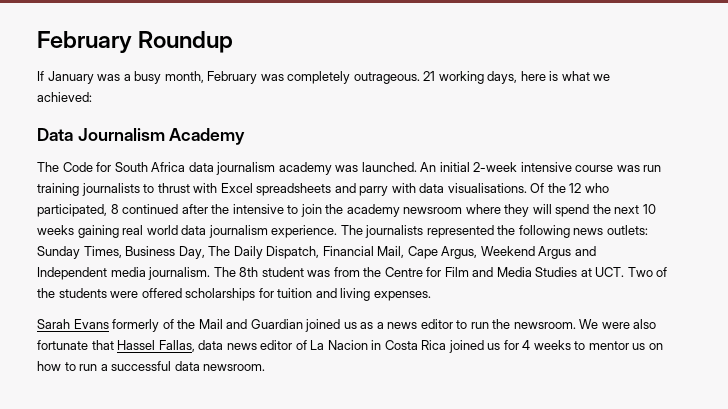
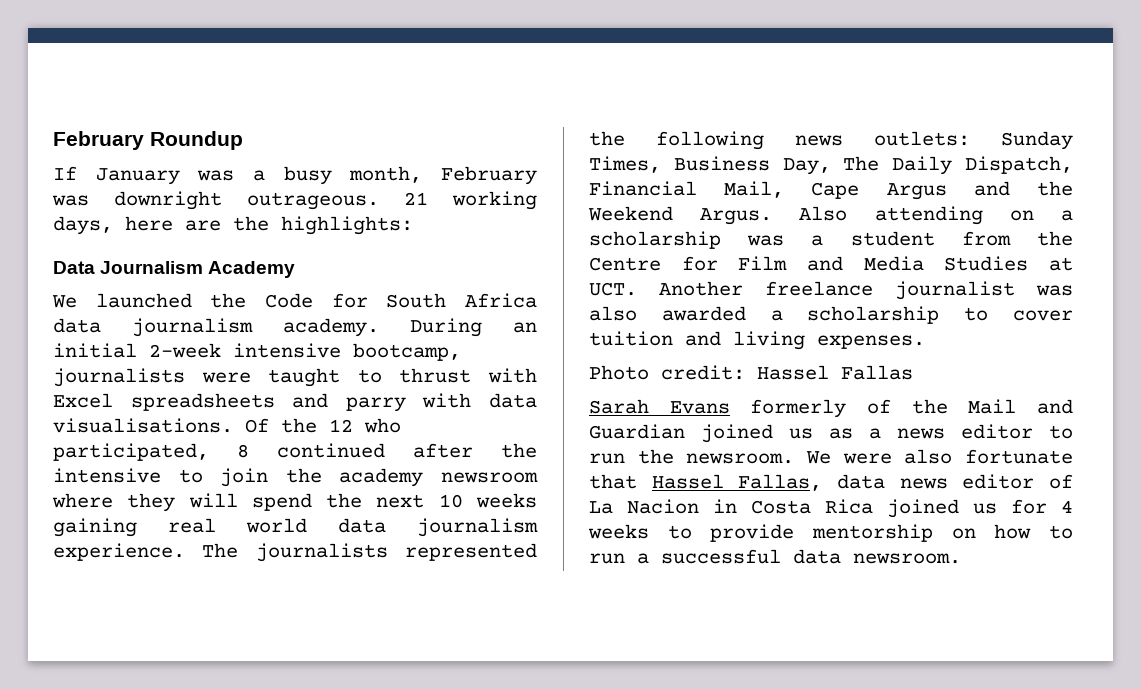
[287,71,351,84] completely -> [114,191,222,210] downright
[549,71,611,81] [37,92,92,102] is what we achieved: -> [185,216,413,235] are the highlights:
[37,162,59,172] The -> [52,293,247,308] We launched the
[278,162,662,175] [37,183,140,196] academy was launched. An initial 2-week intensive course was run training journalists -> [283,318,537,337] [53,343,461,361] [53,368,341,387] academy. During an initial 2-week intensive bootcamp, journalists were taught
[441,246,596,259] [37,267,331,280] Argus, Weekend Argus and Independent media journalism. The 8th student was -> [886,181,1073,200] [588,206,1073,225] [589,231,935,249] Argus and the Weekend Argus. Also attending on a scholarship was a student
[627,267,668,277] [37,288,274,301] Two of the students were offered scholarships for -> [659,281,1073,300] [589,306,1073,324] Another freelance journalist was also awarded a scholarship to cover
(431, 296) none -> [589,365,913,380] // Photo credit: Hassel Fallas
[588,341,646,350] mentor us -> [710,524,933,542] provide mentorship

